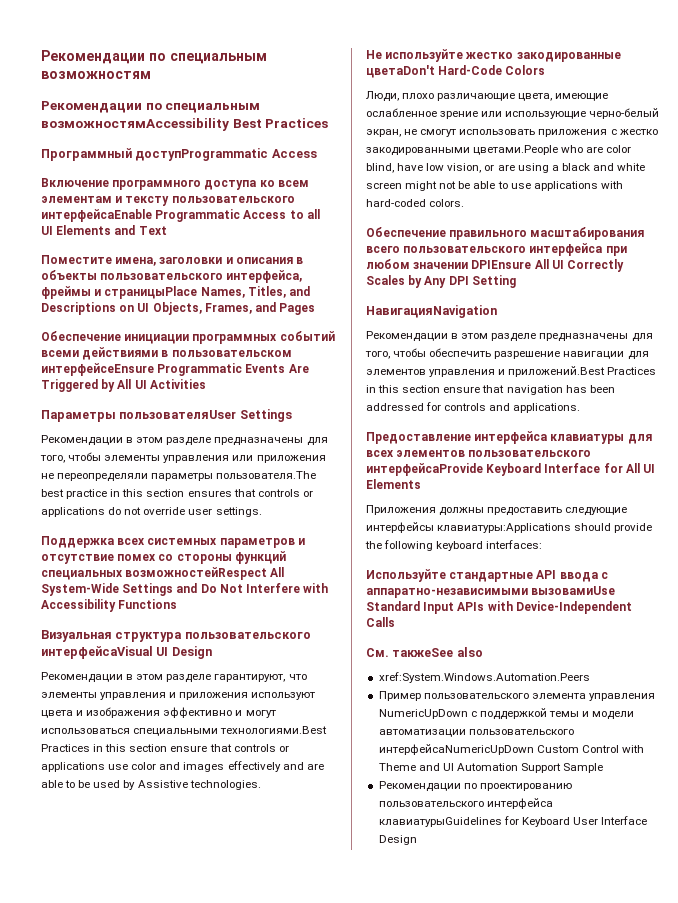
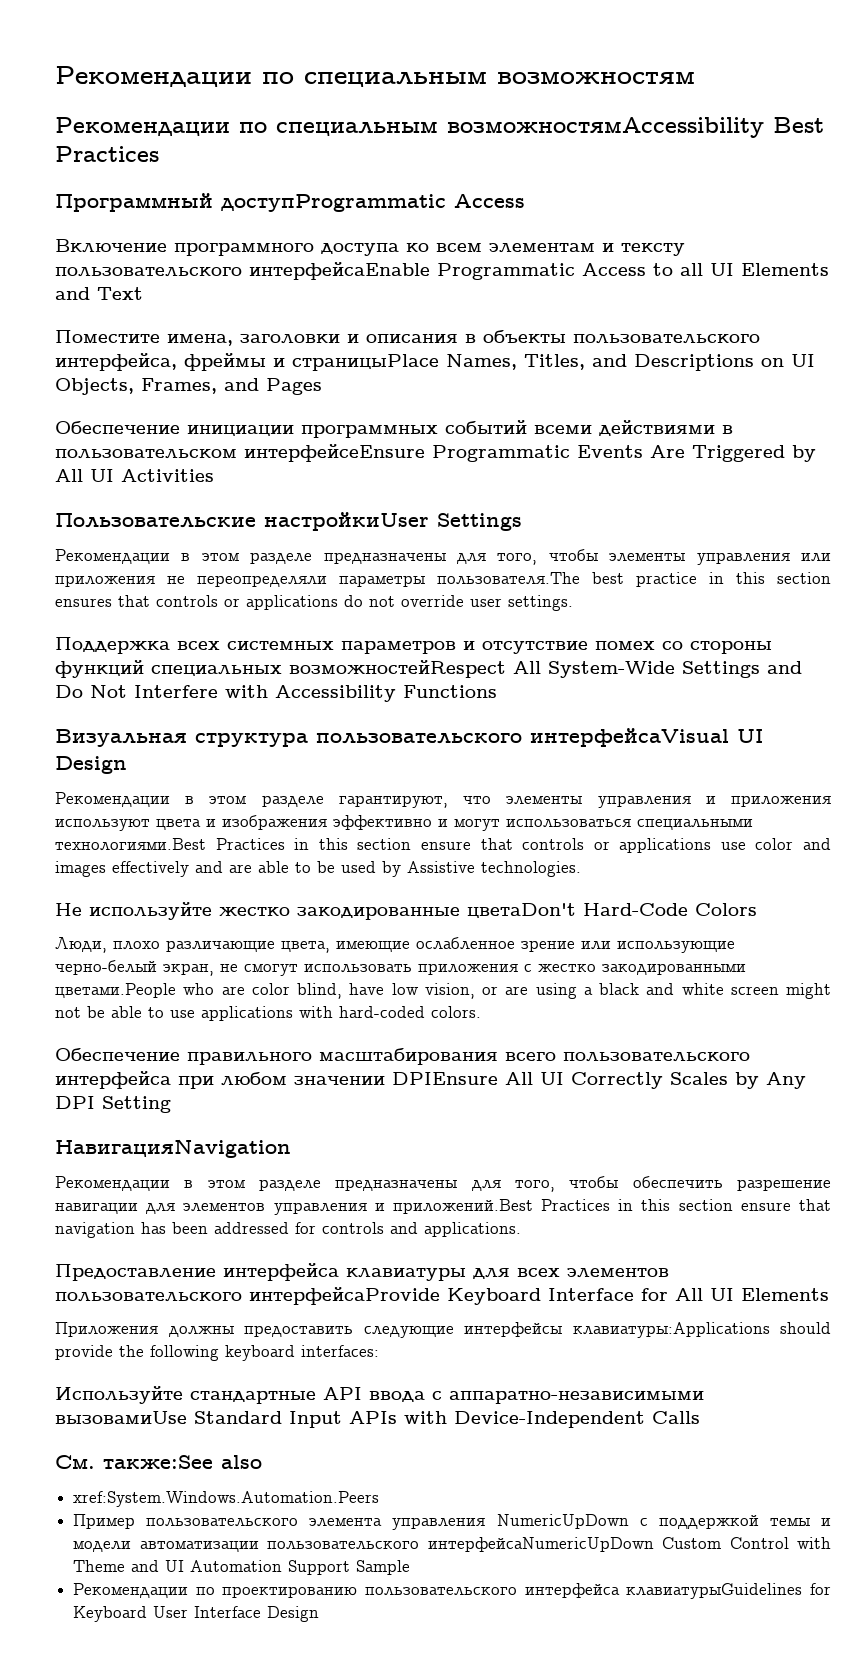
[41,410,237,422] Параметры пользователяUser -> [55,512,429,531] Пользовательские настройкиUser
[392,648,454,657] такжеSee -> [103,1455,213,1469] также:See

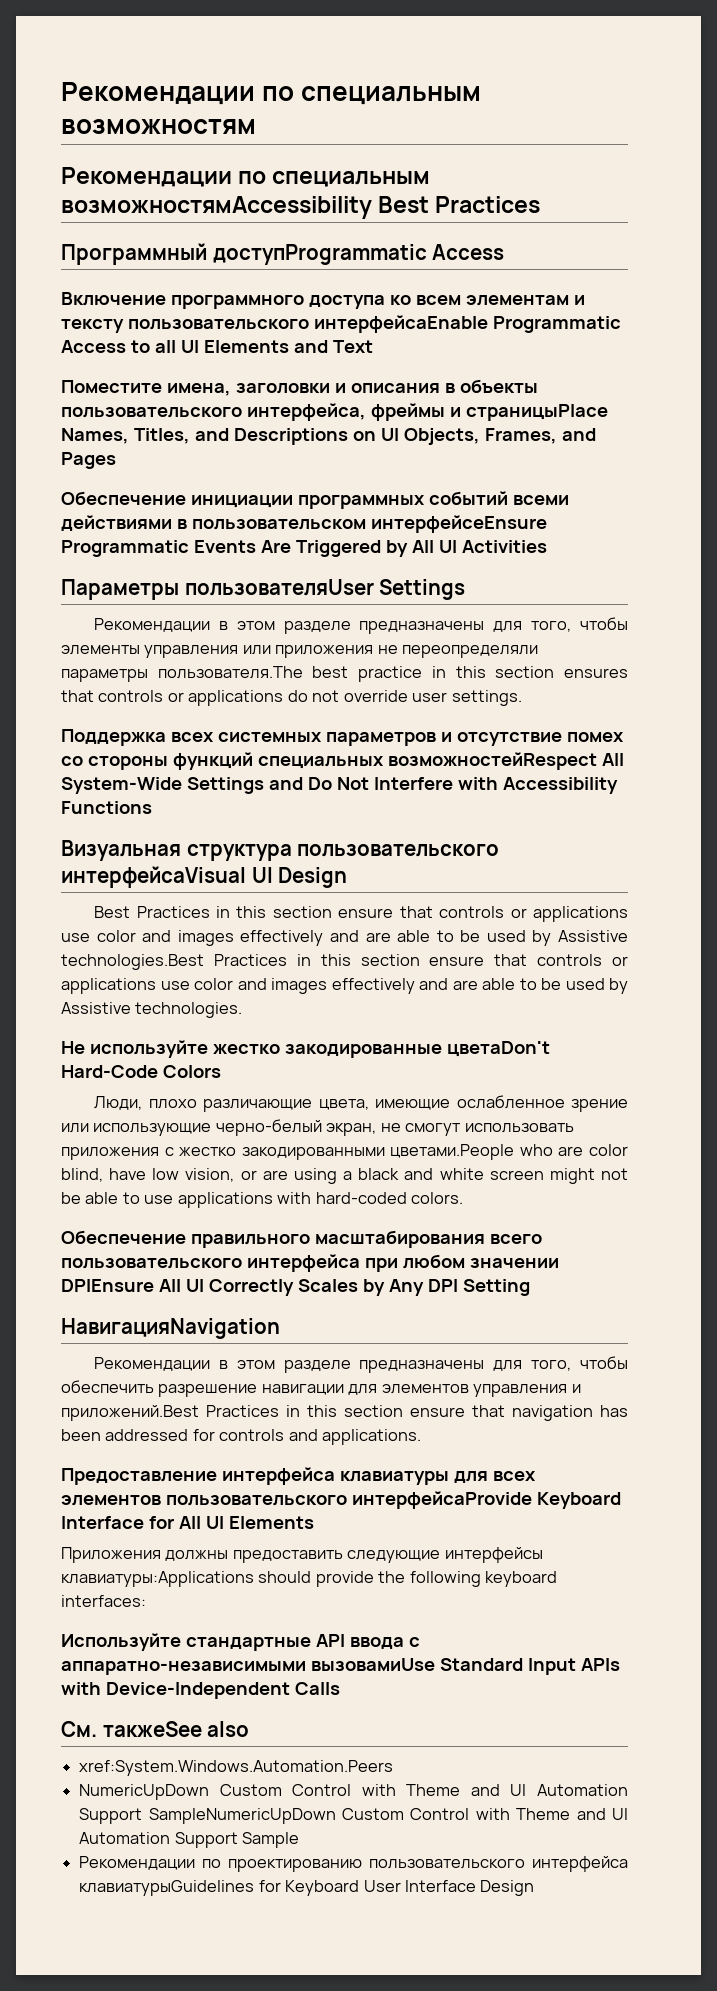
[55,512,429,531] Пользовательские настройкиUser -> [61,579,374,600] Параметры пользователяUser
[55,792,831,808] [55,815,753,831] [55,838,206,851] Рекомендации в этом разделе гарантируют, что элементы управления и приложения используют цвета и изображения эффективно и могут использоваться специальными технологиями.Best -> [94,906,628,922] [61,930,628,946] [61,954,204,970] Best Practices in this section ensure that controls or applications use color and images effectively and are able to be used by Assistive technologies.Best
[103,1455,213,1469] также:See -> [102,1721,202,1737] такжеSee
[73,1514,832,1530] [73,1537,654,1552] Пример пользовательского элемента управления NumericUpDown с поддержкой темы и модели автоматизации пользовательского интерфейсаNumericUpDown -> [79,1784,628,1800] [79,1808,336,1824] NumericUpDown Custom Control with Theme and UI Automation Support SampleNumericUpDown

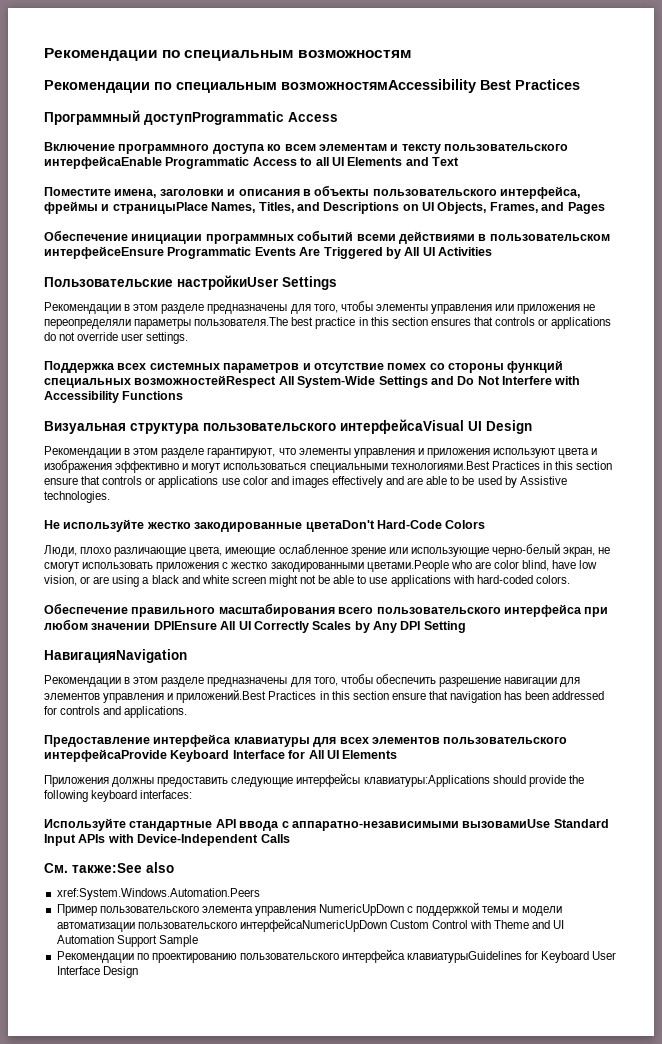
[61,579,374,600] Параметры пользователяUser -> [44,275,279,290] Пользовательские настройкиUser
[94,906,628,922] [61,930,628,946] [61,954,204,970] Best Practices in this section ensure that controls or applications use color and images effectively and are able to be used by Assistive technologies.Best -> [44,446,598,458] [44,460,490,473] Рекомендации в этом разделе гарантируют, что элементы управления и приложения используют цвета и изображения эффективно и могут использоваться специальными технологиями.Best
[102,1721,202,1737] такжеSee -> [72,863,142,873] также:See
[79,1784,628,1800] [79,1808,336,1824] NumericUpDown Custom Control with Theme and UI Automation Support SampleNumericUpDown -> [56,902,562,916] [56,918,387,932] Пример пользовательского элемента управления NumericUpDown с поддержкой темы и модели автоматизации пользовательского интерфейсаNumericUpDown

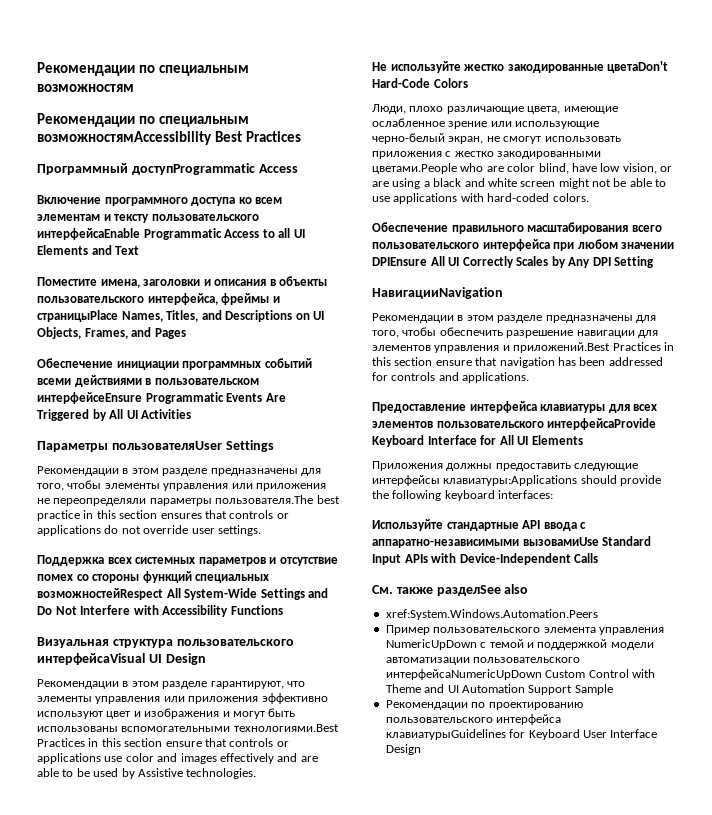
[44,275,279,290] Пользовательские настройкиUser -> [37,441,222,452] Параметры пользователяUser
[417,448,590,458] и приложения используют цвета -> [163,693,328,704] [37,711,131,719] или приложения эффективно используют цвет
[115,461,180,473] эффективно -> (220, 713) none
[223,463,388,473] использоваться специальными -> [268,708,296,717] [37,726,231,732] быть использованы вспомогательными
[44,649,187,663] НавигацияNavigation -> [372,287,503,299] НавигацииNavigation
[72,863,142,873] также:See -> [396,585,501,596] также разделSee
[416,902,519,916] поддержкой темы и -> [489,639,608,650] темой и поддержкой

